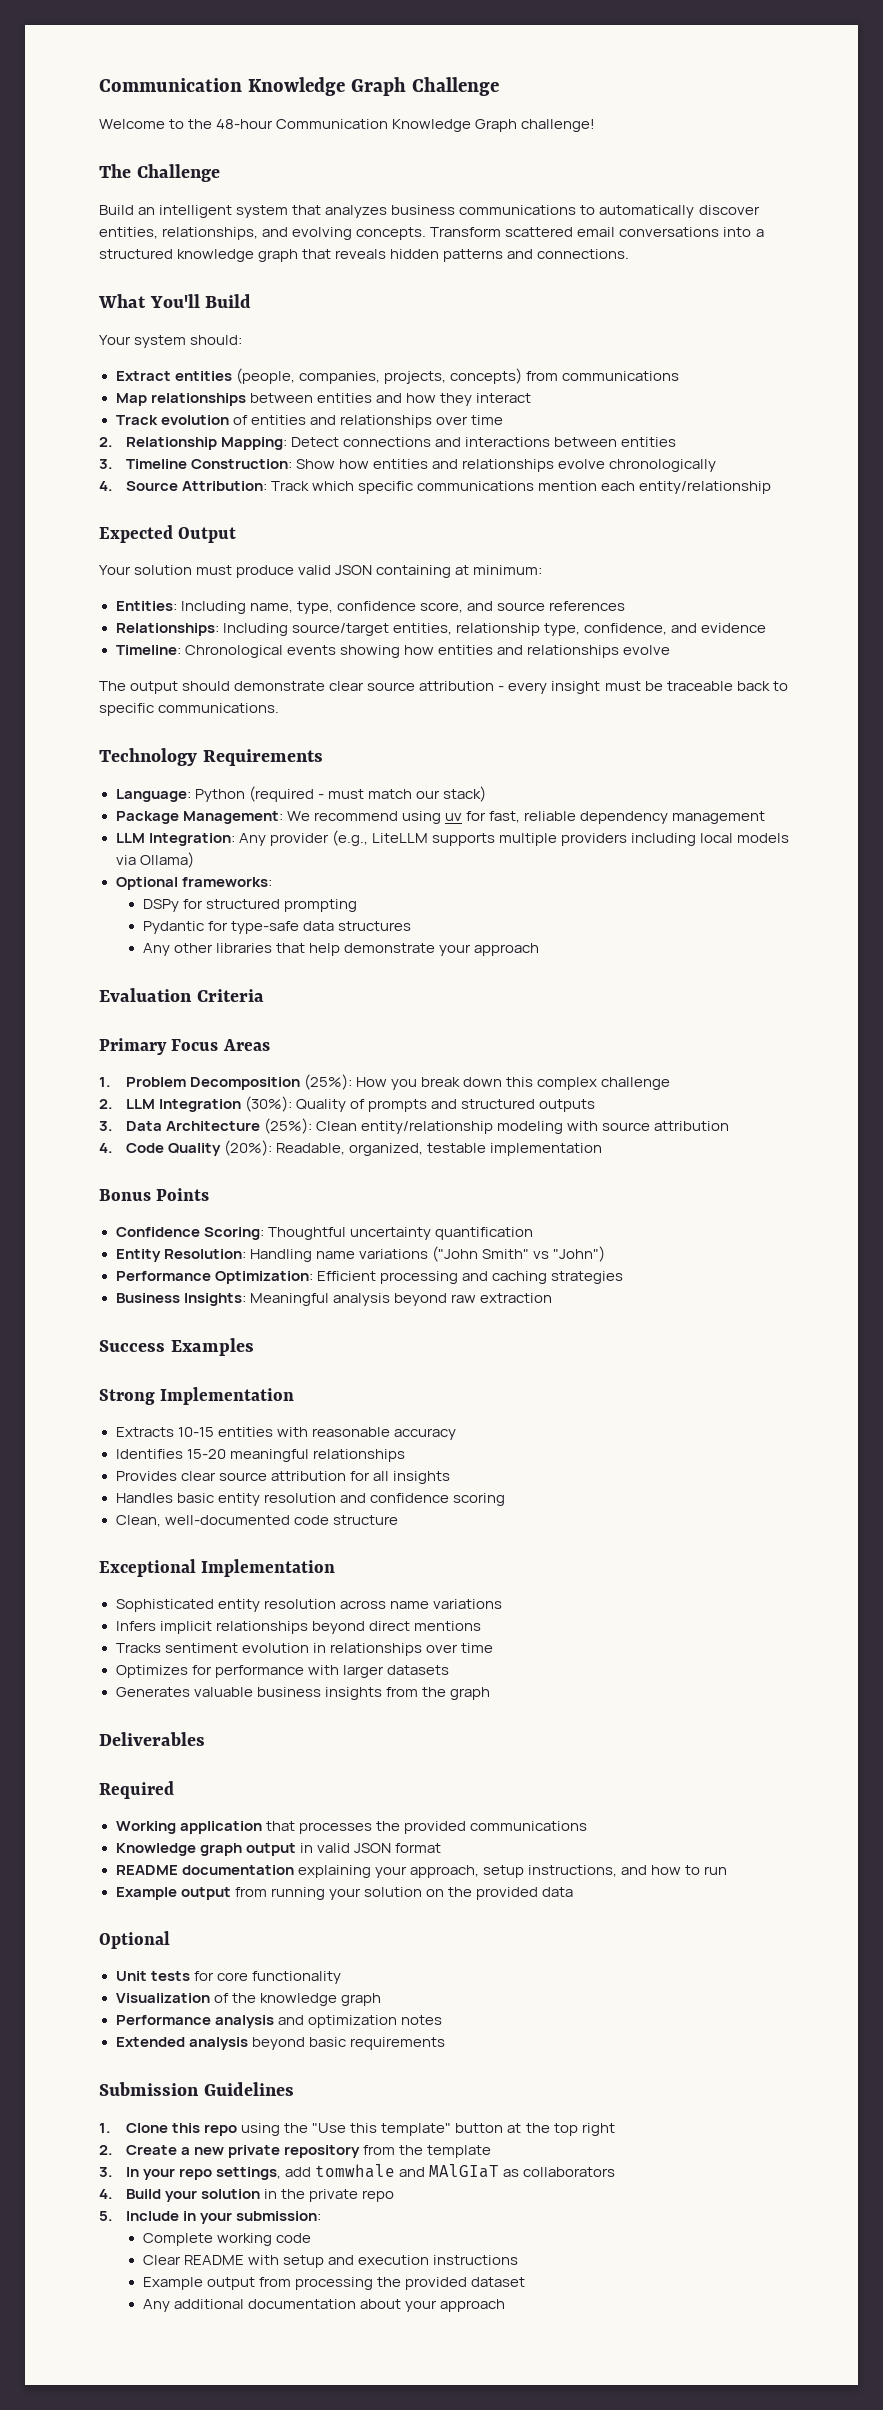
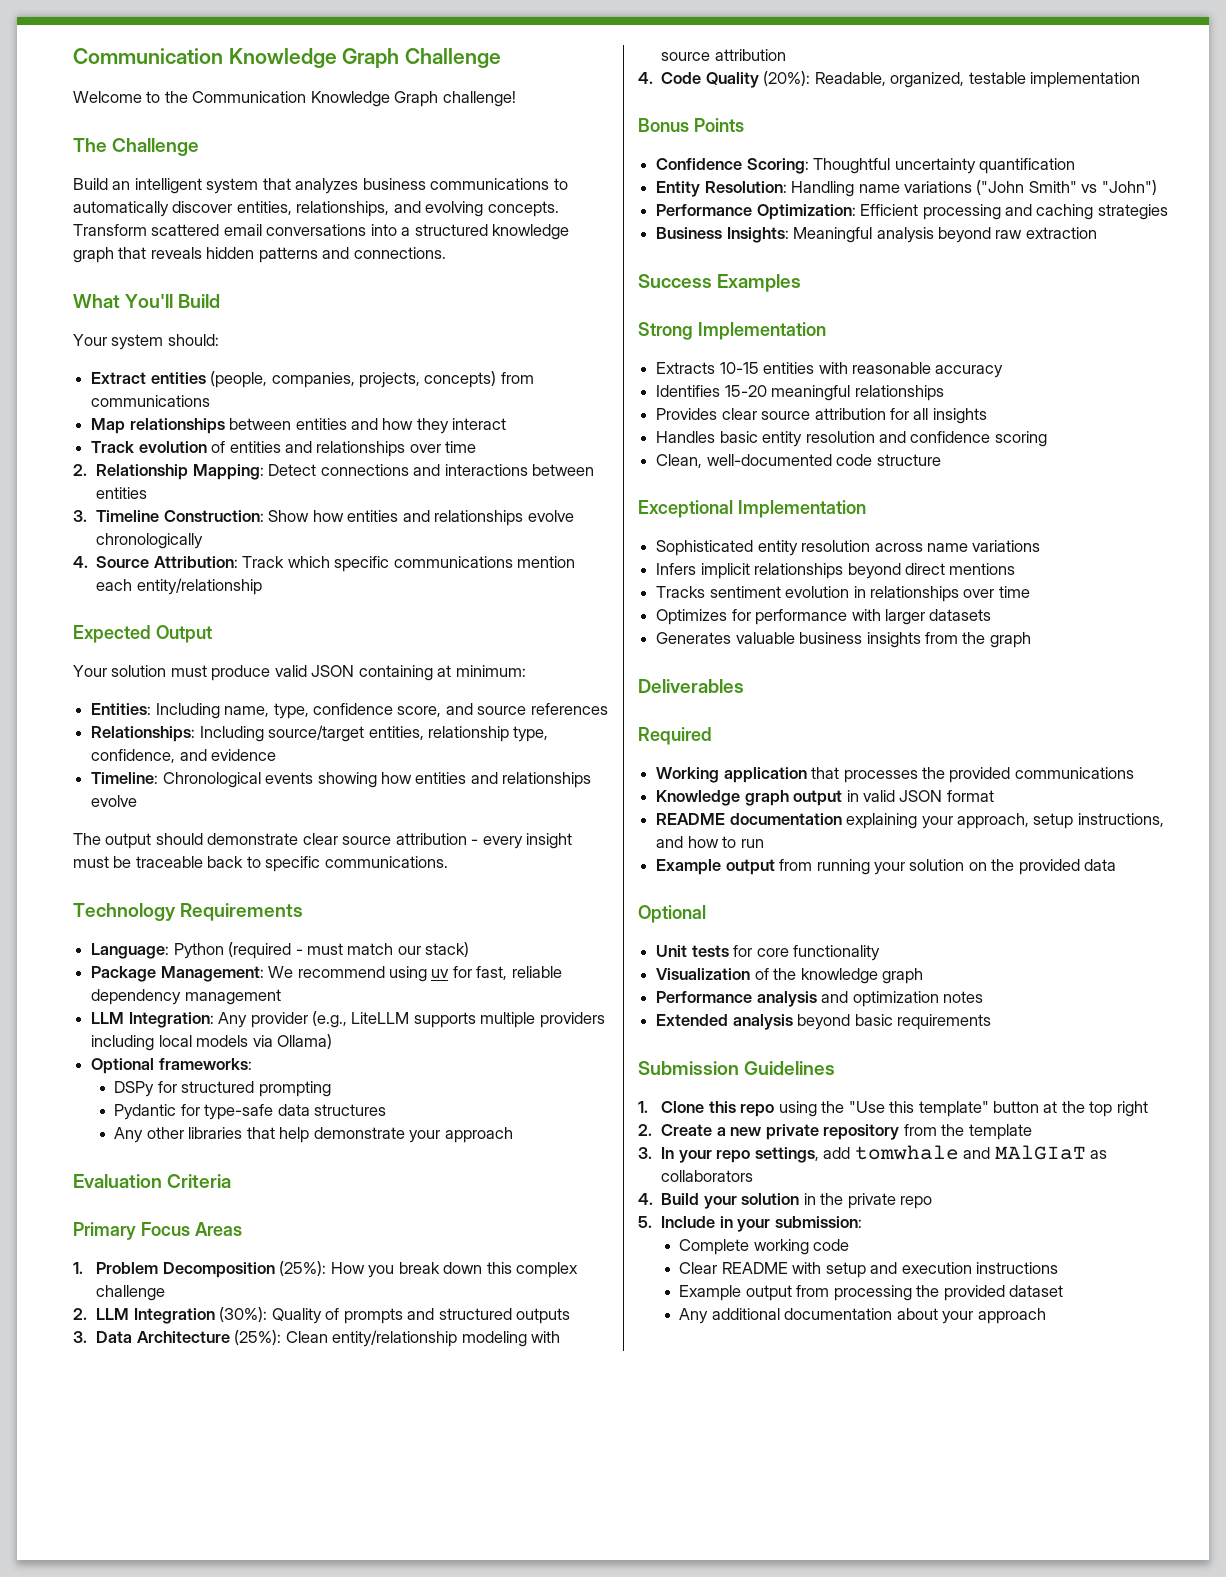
[216,119,274,129] 48-hour -> (188, 97) none

